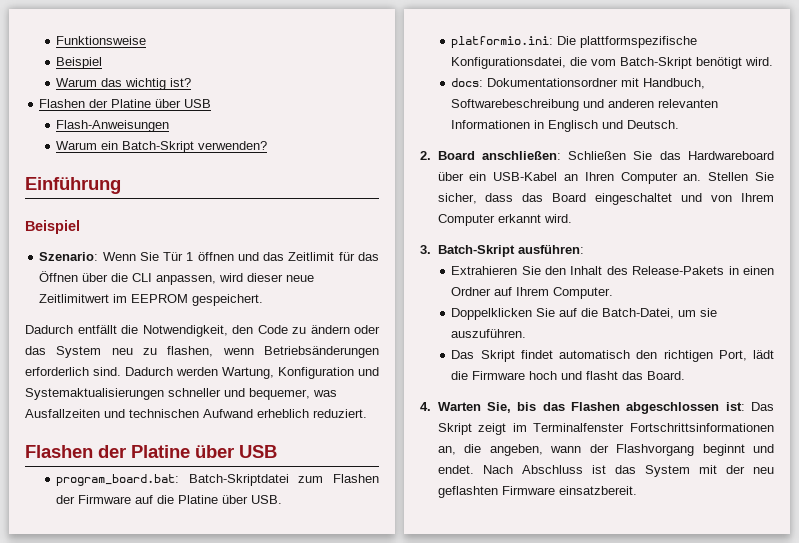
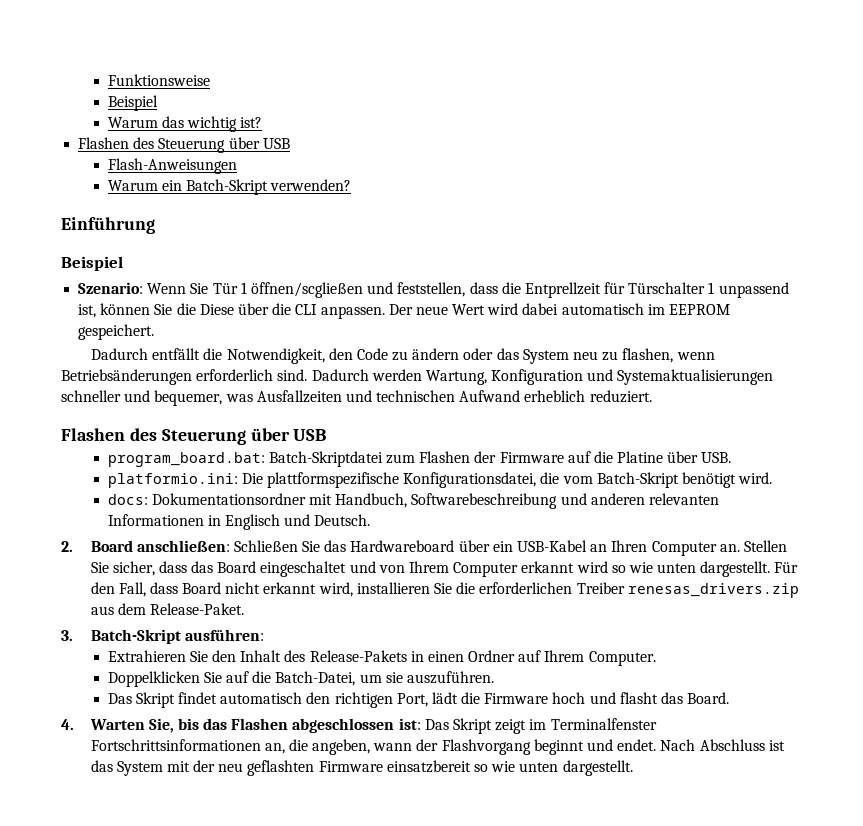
[89,99,152,108] der Platine -> [133,137,226,153] des Steuerung
[197,252,379,261] [39,271,315,285] [39,294,110,303] öffnen und das Zeitlimit für das Öffnen über die CLI anpassen, wird dieser neue Zeitlimitwert -> [250,282,789,298] [78,303,644,319] öffnen/scgließen und feststellen, dass die Entprellzeit für Türschalter 1 unpassend ist, können Sie die Diese über die CLI anpassen. Der neue Wert wird dabei automatisch
[98,445,190,458] der Platine -> [129,428,246,445] des Steuerung
[543,214,572,223] wird. -> [576,561,799,577] [90,582,799,598] [90,603,244,615] wird so wie unten dargestellt. Für den Fall, dass Board nicht erkannt wird, installieren Sie die erforderlichen Treiber renesas_drivers.zip aus dem Release-Paket.
[558,486,637,495] einsatzbereit. -> [386,760,633,776] einsatzbereit so wie unten dargestellt.

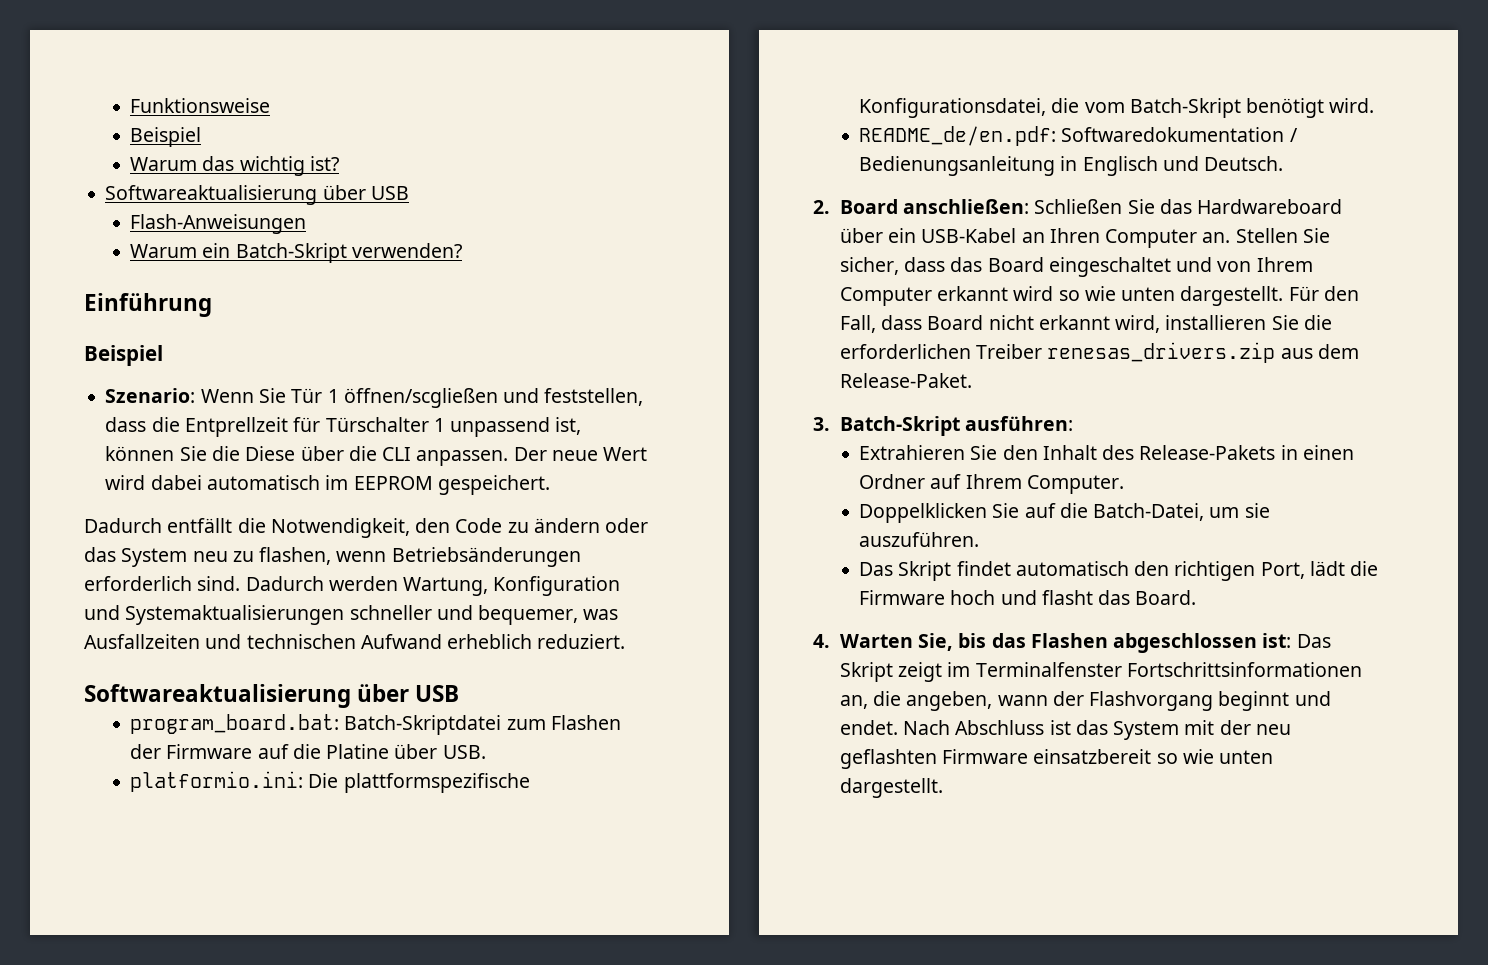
[78,137,226,153] Flashen des Steuerung -> [105,185,318,205] Softwareaktualisierung
[61,428,246,445] Flashen des Steuerung -> [84,684,351,708] Softwareaktualisierung
[107,493,719,509] [107,514,204,526] docs: Dokumentationsordner mit Handbuch, Softwarebeschreibung und anderen relevanten Informationen -> [859,126,1298,146] [859,156,1056,176] README_de/en.pdf: Softwaredokumentation / Bedienungsanleitung

